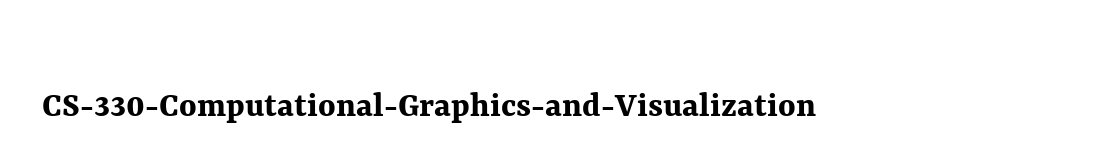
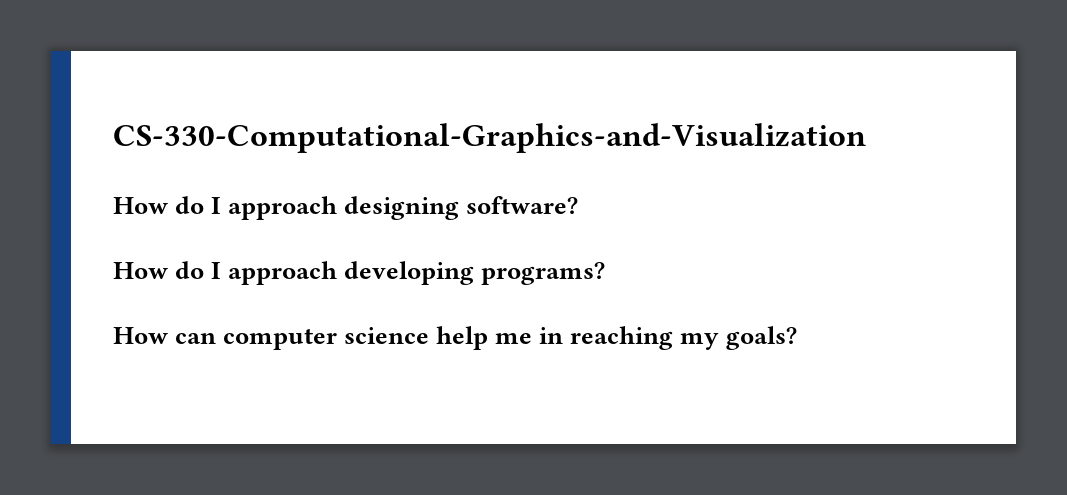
(816, 107) none -> [113,196,579,220] [113,261,606,285] [113,326,798,350] // How do I approach designing software? // How do I approach developing programs? // How can computer science help me in reaching my goals?

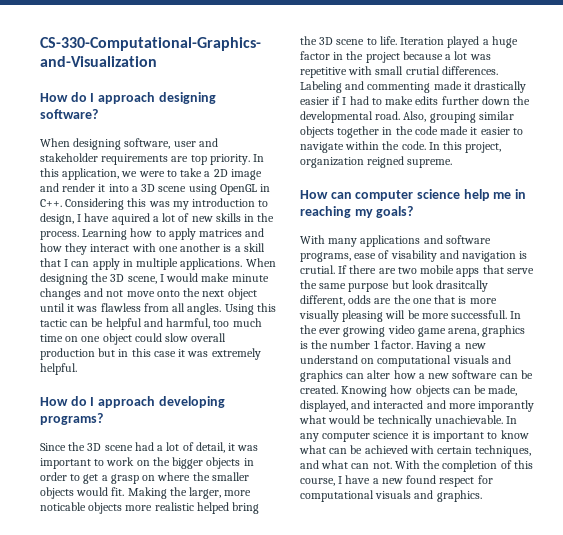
(579, 205) none -> [40,138,218,150] [40,153,265,165] [40,168,262,180] [40,183,271,195] [40,198,269,210] [40,213,275,225] [40,228,265,240] [40,243,265,255] [40,258,276,270] [40,273,269,285] [40,288,257,300] [40,303,276,315] [40,318,262,330] [40,333,227,345] [40,348,261,360] [40,363,77,375] // When designing software, user and stakeholder requirements are top priority. In this application, we were to take a 2D image and render it into a 3D scene using OpenGL in C++. Considering this was my introduction to design, I have aquired a lot of new skills in the process. Learning how to apply matrices and how they interact with one another is a skill that I can apply in multiple applications. When designing the 3D scene, I would make minute changes and not move onto the next object until it was flawless from all angles. Using this tactic can be helpful and harmful, too much time on one object could slow overall production but in this case it was extremely helpful.
(606, 273) none -> [40,442,259,453] [40,457,254,469] [40,472,249,484] [40,487,252,499] [40,502,260,514] [300,36,518,48] [300,51,491,63] [300,66,498,78] [300,81,527,93] [300,96,531,105] [300,111,514,123] [300,126,523,138] [300,141,502,153] [300,156,453,168] // Since the 3D scene had a lot of detail, it was important to work on the bigger objects in order to get a grasp on where the smaller objects would fit. Making the larger, more noticable objects more realistic helped bring the 3D scene to life. Iteration played a huge factor in the project because a lot was repetitive with small crutial differences. Labeling and commenting made it drastically easier if I had to make edits further down the developmental road. Also, grouping similar objects together in the code made it easier to navigate within the code. In this project, organization reigned supreme.
(798, 338) none -> [300,235,491,247] [300,250,528,262] [300,265,534,277] [300,280,489,292] [300,295,497,306] [299,310,522,322] [300,325,526,337] [300,340,486,352] [300,355,511,367] [300,370,533,382] [300,385,518,397] [300,400,535,412] [299,415,518,427] [300,430,529,442] [299,445,532,457] [300,460,533,472] [300,475,493,487] [300,490,482,502] // With many applications and software programs, ease of visability and navigation is crutial. If there are two mobile apps that serve the same purpose but look drasitcally different, odds are the one that is more visually pleasing will be more successfull. In the ever growing video game arena, graphics is the number 1 factor. Having a new understand on computational visuals and graphics can alter how a new software can be created. Knowing how objects can be made, displayed, and interacted and more imporantly what would be technically unachievable. In any computer science it is important to know what can be achieved with certain techniques, and what can not. With the completion of this course, I have a new found respect for computational visuals and graphics.

